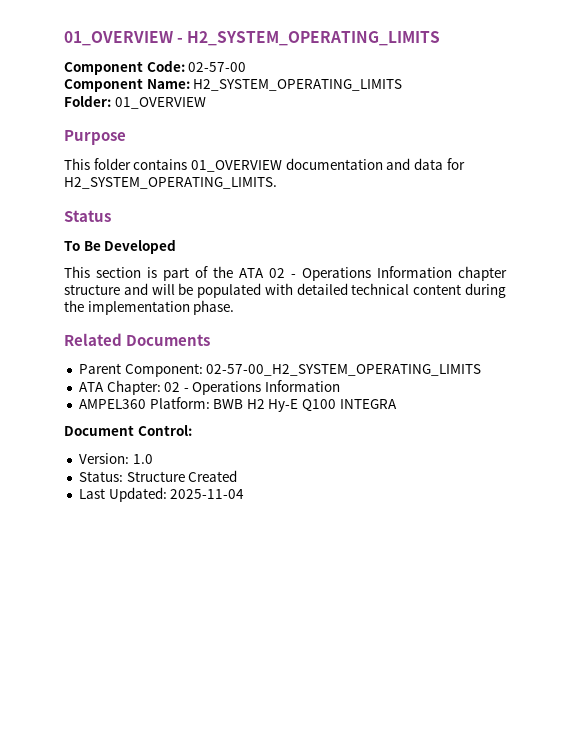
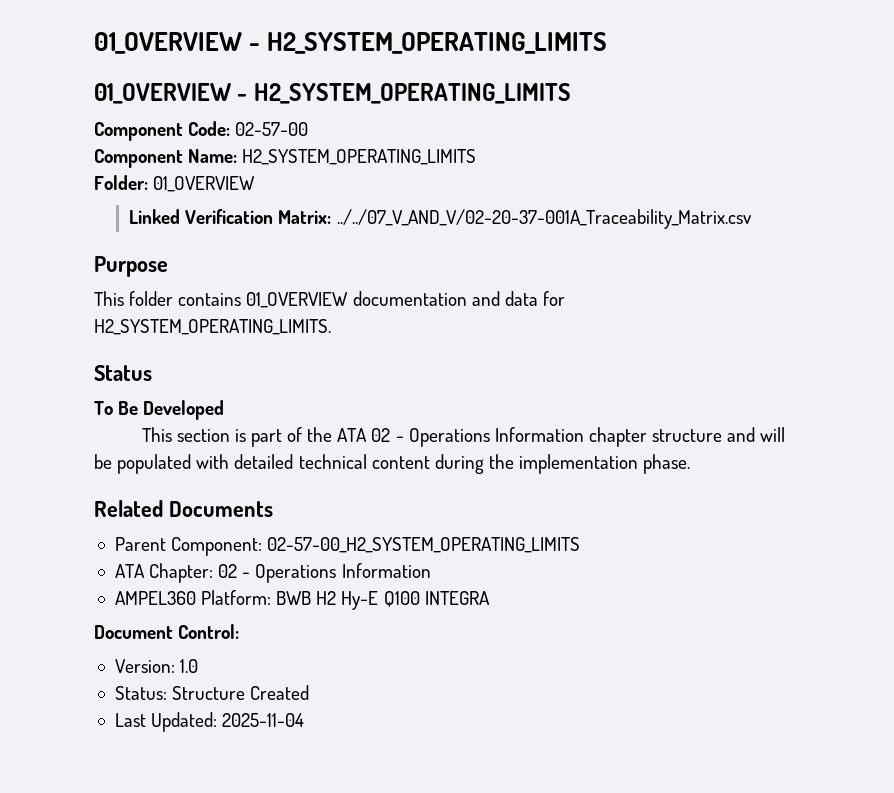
[64,31,441,46] 01_OVERVIEW - H2_SYSTEM_OPERATING_LIMITS -> [94,32,608,54] [94,83,571,104] 01_OVERVIEW - H2_SYSTEM_OPERATING_LIMITS // 01_OVERVIEW - H2_SYSTEM_OPERATING_LIMITS
(206, 103) none -> [129,209,752,229] // Linked Verification Matrix: ../../07_V_AND_V/02-20-37-001A_Traceability_Matrix.csv

